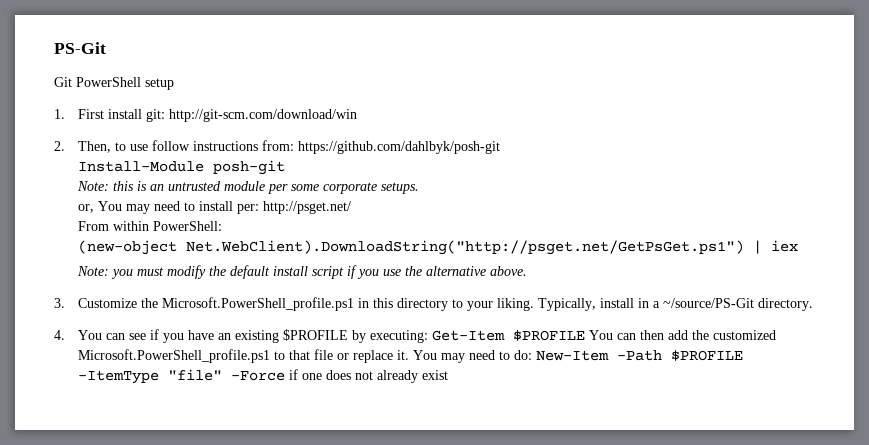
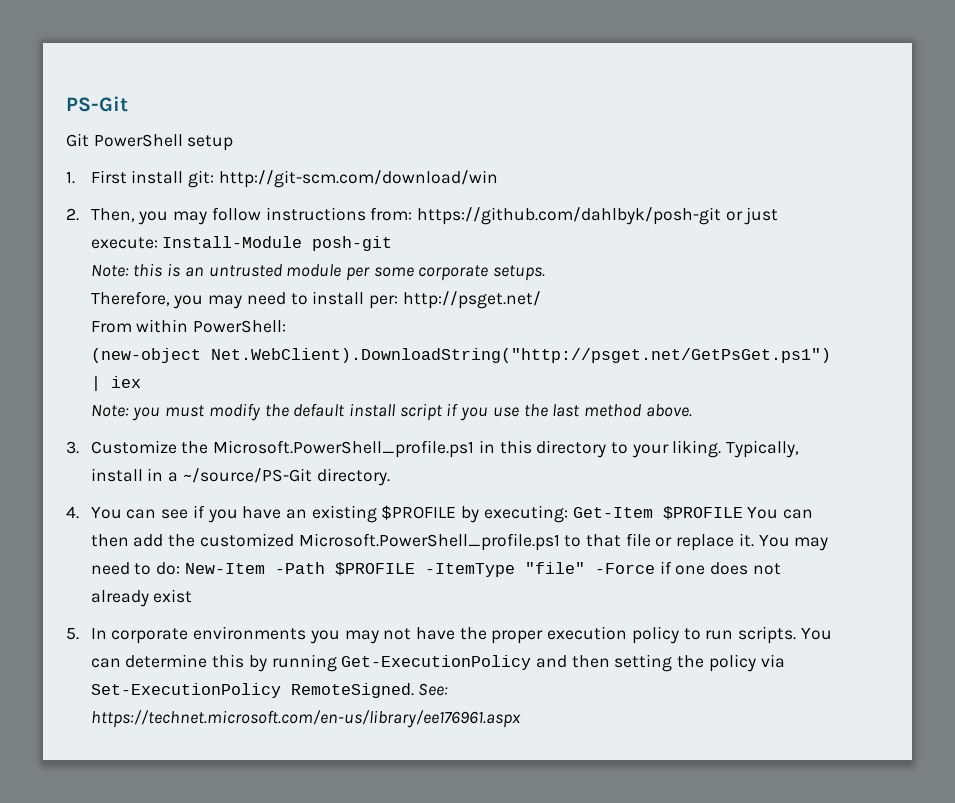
[115,142,149,151] to use -> [138,211,208,225] you may
(501, 147) // -> [725,207,779,225] [90,237,158,249] or just execute:
[78,201,123,213] or, You -> [90,291,204,309] Therefore, you
[426,266,487,276] alternative -> [552,404,642,417] last method
(449, 375) none -> [66,626,832,644] [90,654,785,672] [90,683,449,698] [90,710,521,728] // 5. In corporate environments you may not have the proper execution policy to run scripts. You can determine this by running Get-ExecutionPolicy and then setting the policy via Set-ExecutionPolicy RemoteSigned. See: https://technet.microsoft.com/en-us/library/ee176961.aspx

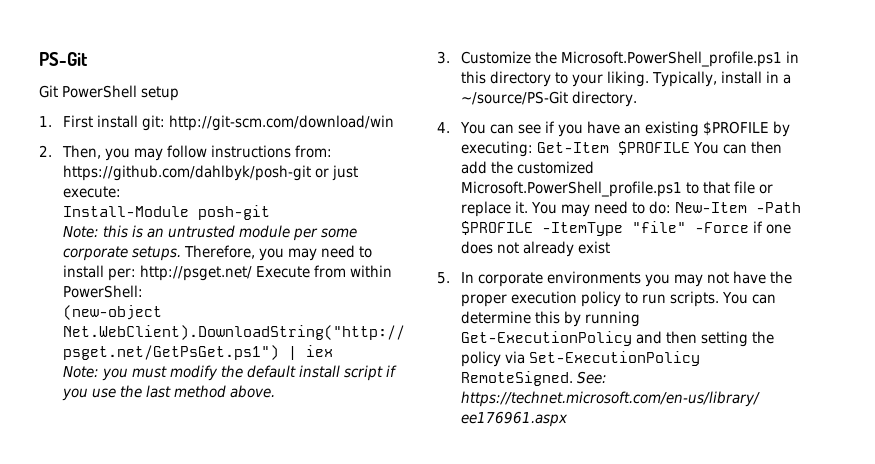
(158, 243) none -> (122, 192) //
(546, 273) // -> (182, 253) none
[90,321,132,333] // From -> [256,265,347,278] Execute from

